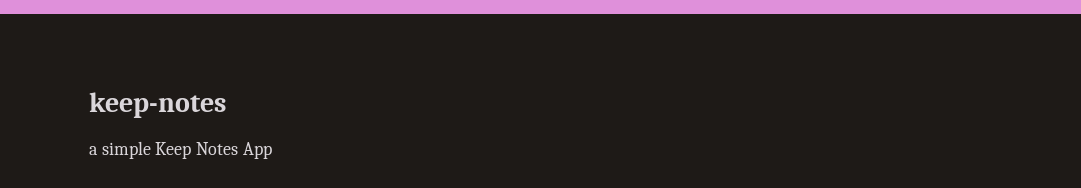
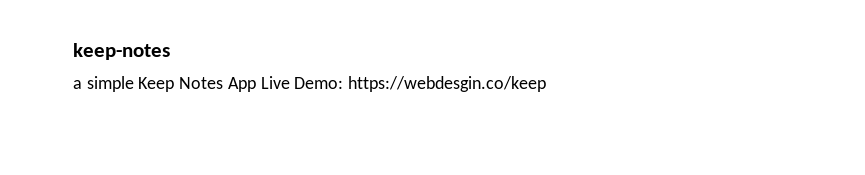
(272, 150) none -> [260,76,547,92] Live Demo: https://webdesgin.co/keep

